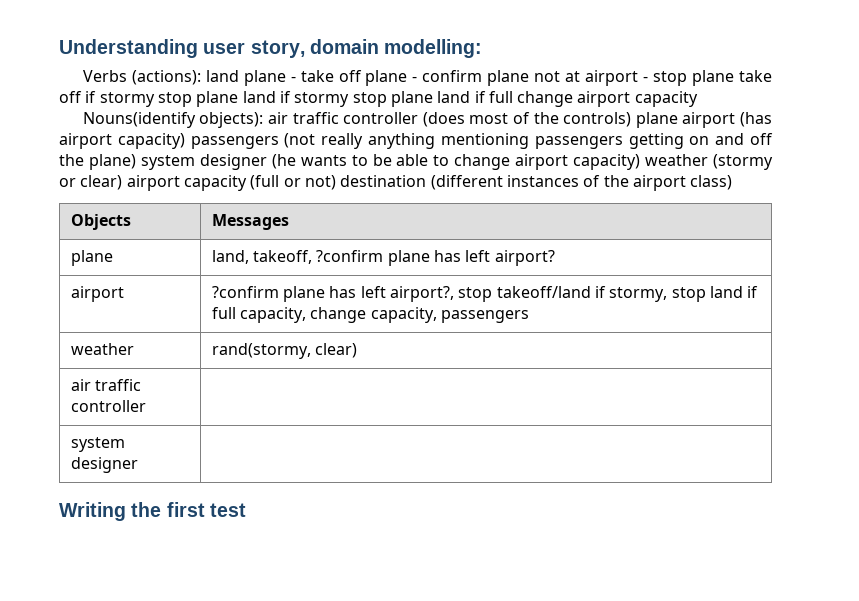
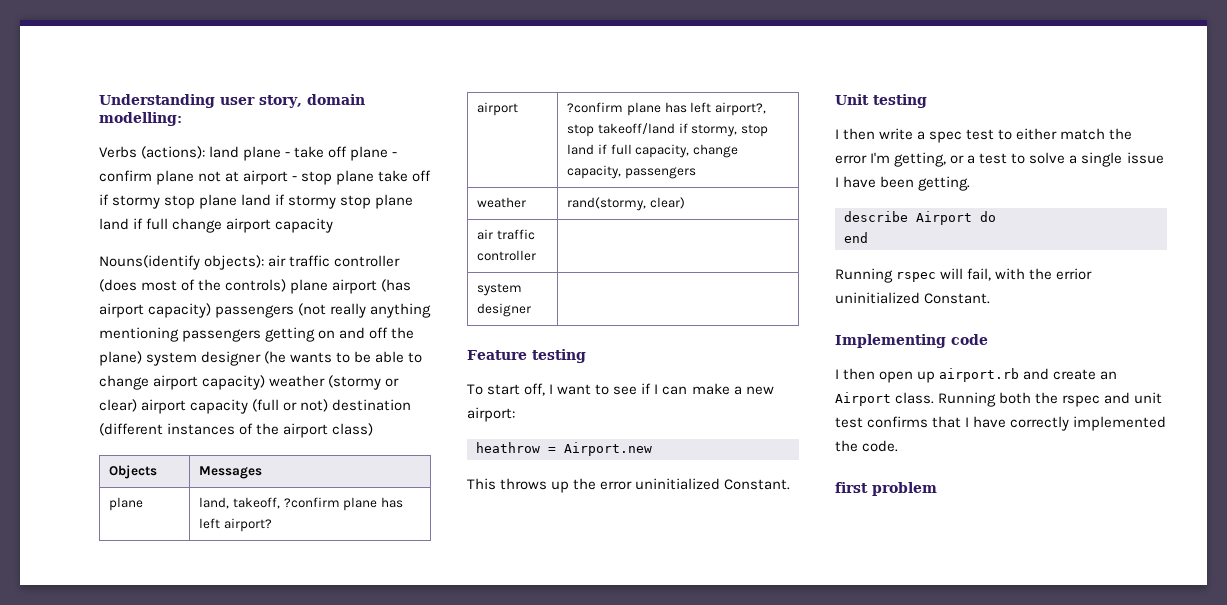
[59,502,246,521] Writing the first test -> [467,349,586,363] [467,383,774,396] [467,407,515,422] [476,442,652,456] [467,478,791,493] [835,94,927,108] [835,128,1133,143] [835,152,1164,167] [835,176,971,191] [844,211,996,225] [844,232,868,243] [835,268,1093,283] [835,292,991,304] [835,334,988,348] [835,368,1118,383] [835,392,1163,407] [835,416,1167,431] [835,440,899,452] [835,482,937,496] Feature testing // To start off, I want to see if I can make a new airport: // heathrow = Airport.new // This throws up the error uninitialized Constant. // Unit testing // I then write a spec test to either match the error I'm getting, or a test to solve a single issue I have been getting. // describe Airport do // end // Running rspec will fail, with the errior uninitialized Constant. // Implementing code // I then open up airport.rb and create an Airport class. Running both the rspec and unit test confirms that I have correctly implemented the code. // first problem

